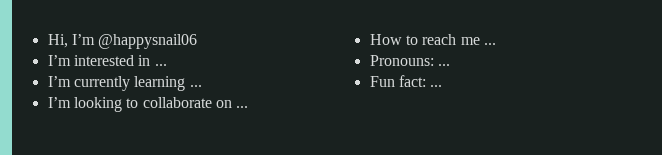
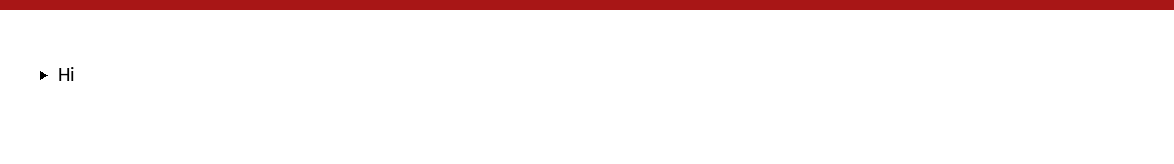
[47,34,198,49] [47,55,167,66] [47,76,202,91] [47,97,249,112] [369,34,496,45] [369,55,450,66] [369,75,443,87] Hi, I’m @happysnail06 // I’m interested in ... // I’m currently learning ... // I’m looking to collaborate on ... // How to reach me ... // Pronouns: ... // Fun fact: ... -> [58,67,75,81] Hi

